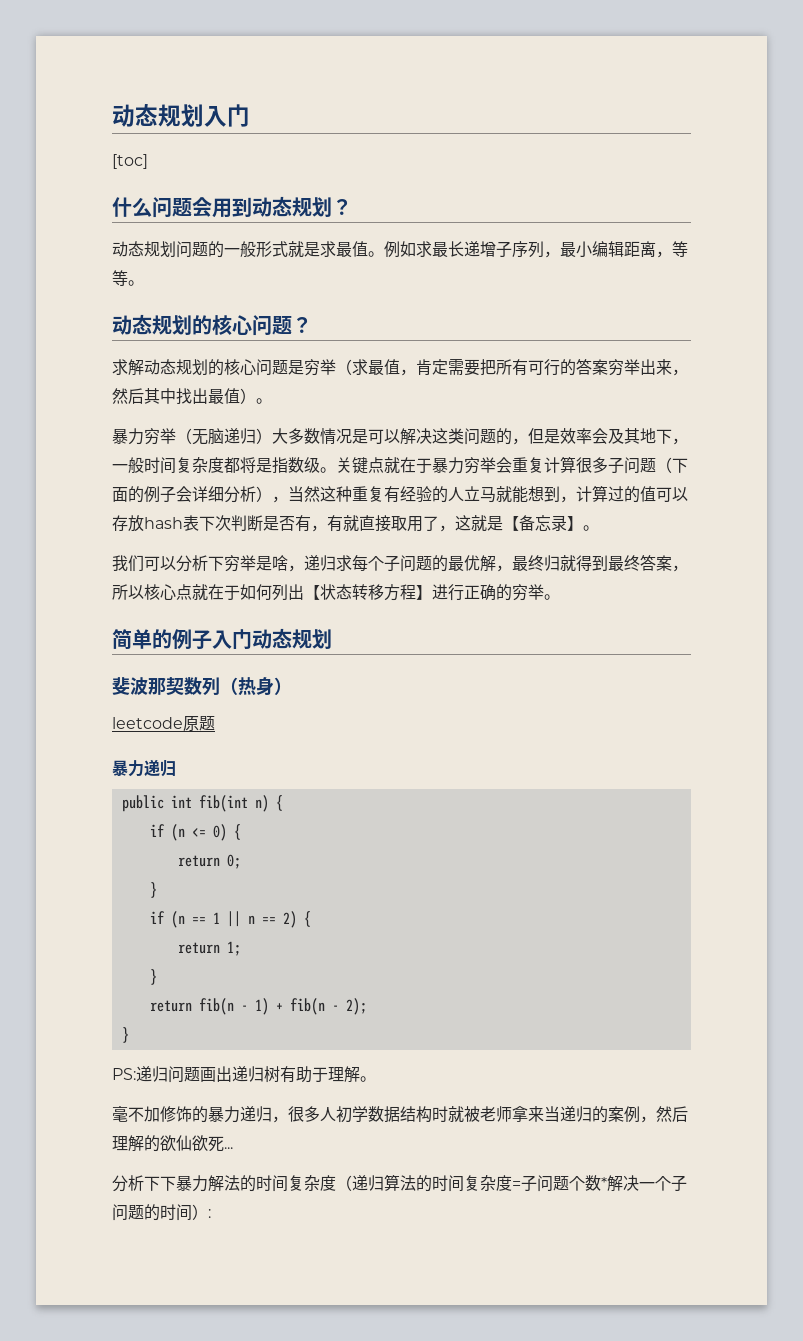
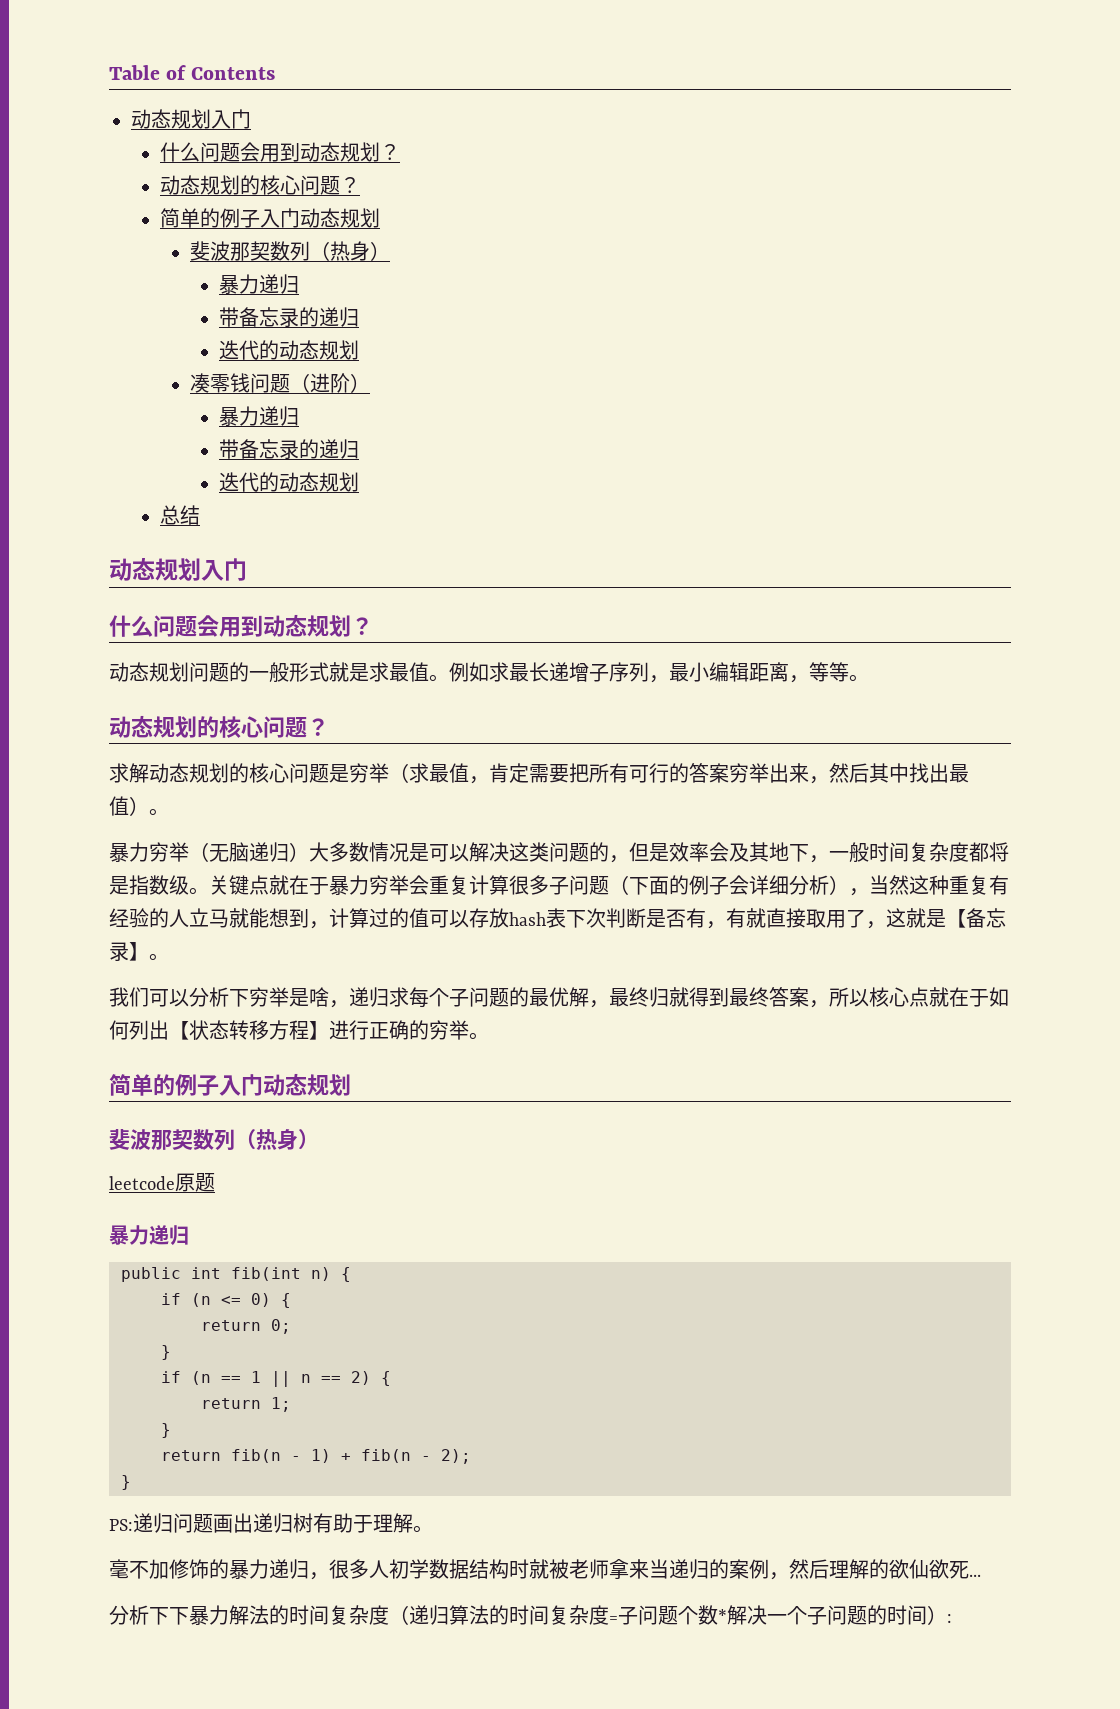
[112,104,250,127] [112,154,148,169] 动态规划入门 // [toc] -> [109,65,276,80] [131,109,251,129] [160,142,401,162] [160,175,361,195] [160,208,381,228] [189,241,390,261] [219,274,300,294] [219,307,360,327] [219,340,360,360] [189,373,370,393] [219,406,300,426] [219,439,360,459] [219,472,360,492] [160,505,201,525] [109,558,247,581] Table of Contents // 动态规划入门 // 什么问题会用到动态规划？ // 动态规划的核心问题？ // 简单的例子入门动态规划 // 斐波那契数列（热身） // 暴力递归 // 带备忘录的递归 // 迭代的动态规划 // 凑零钱问题（进阶） // 暴力递归 // 带备忘录的递归 // 迭代的动态规划 // 总结 // 动态规划入门

